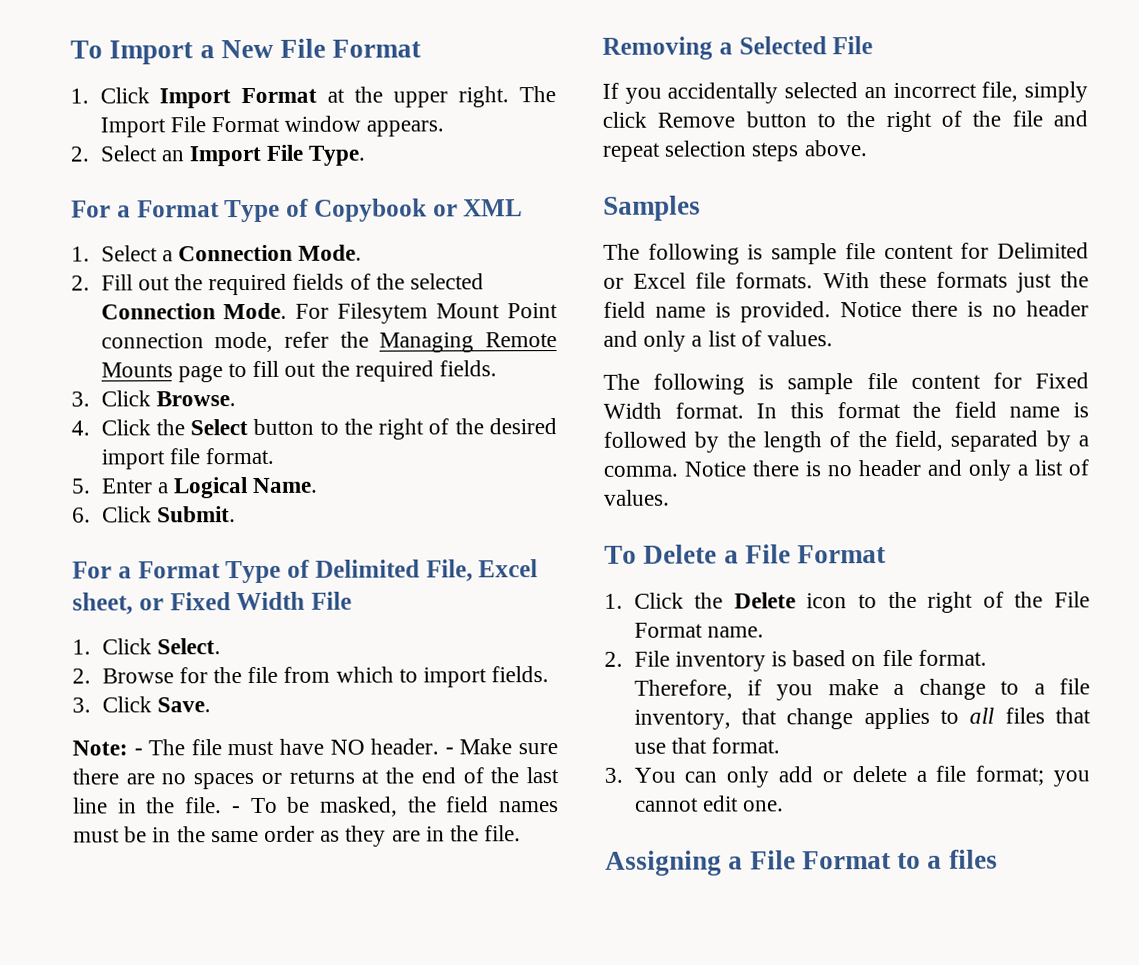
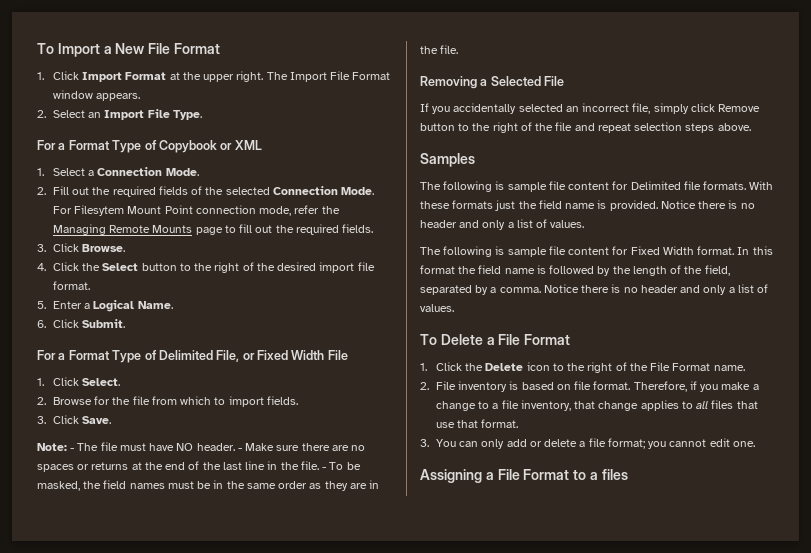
[478,559,539,578] [72,592,133,615] Excel sheet, -> (240, 356) none
[603,272,687,289] or Excel -> (681, 185) none

